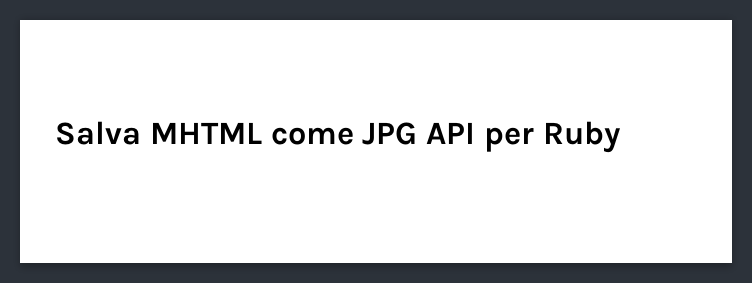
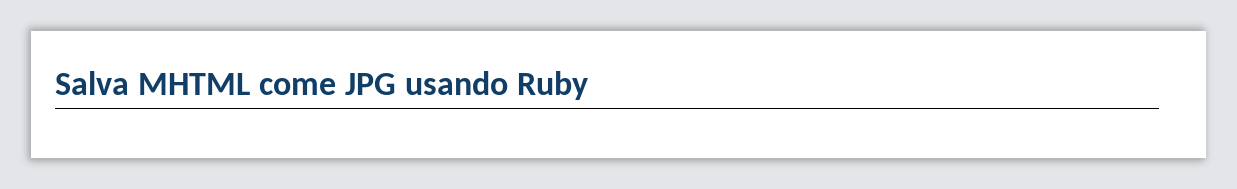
[426,122,534,152] API per -> [405,71,509,95] usando

